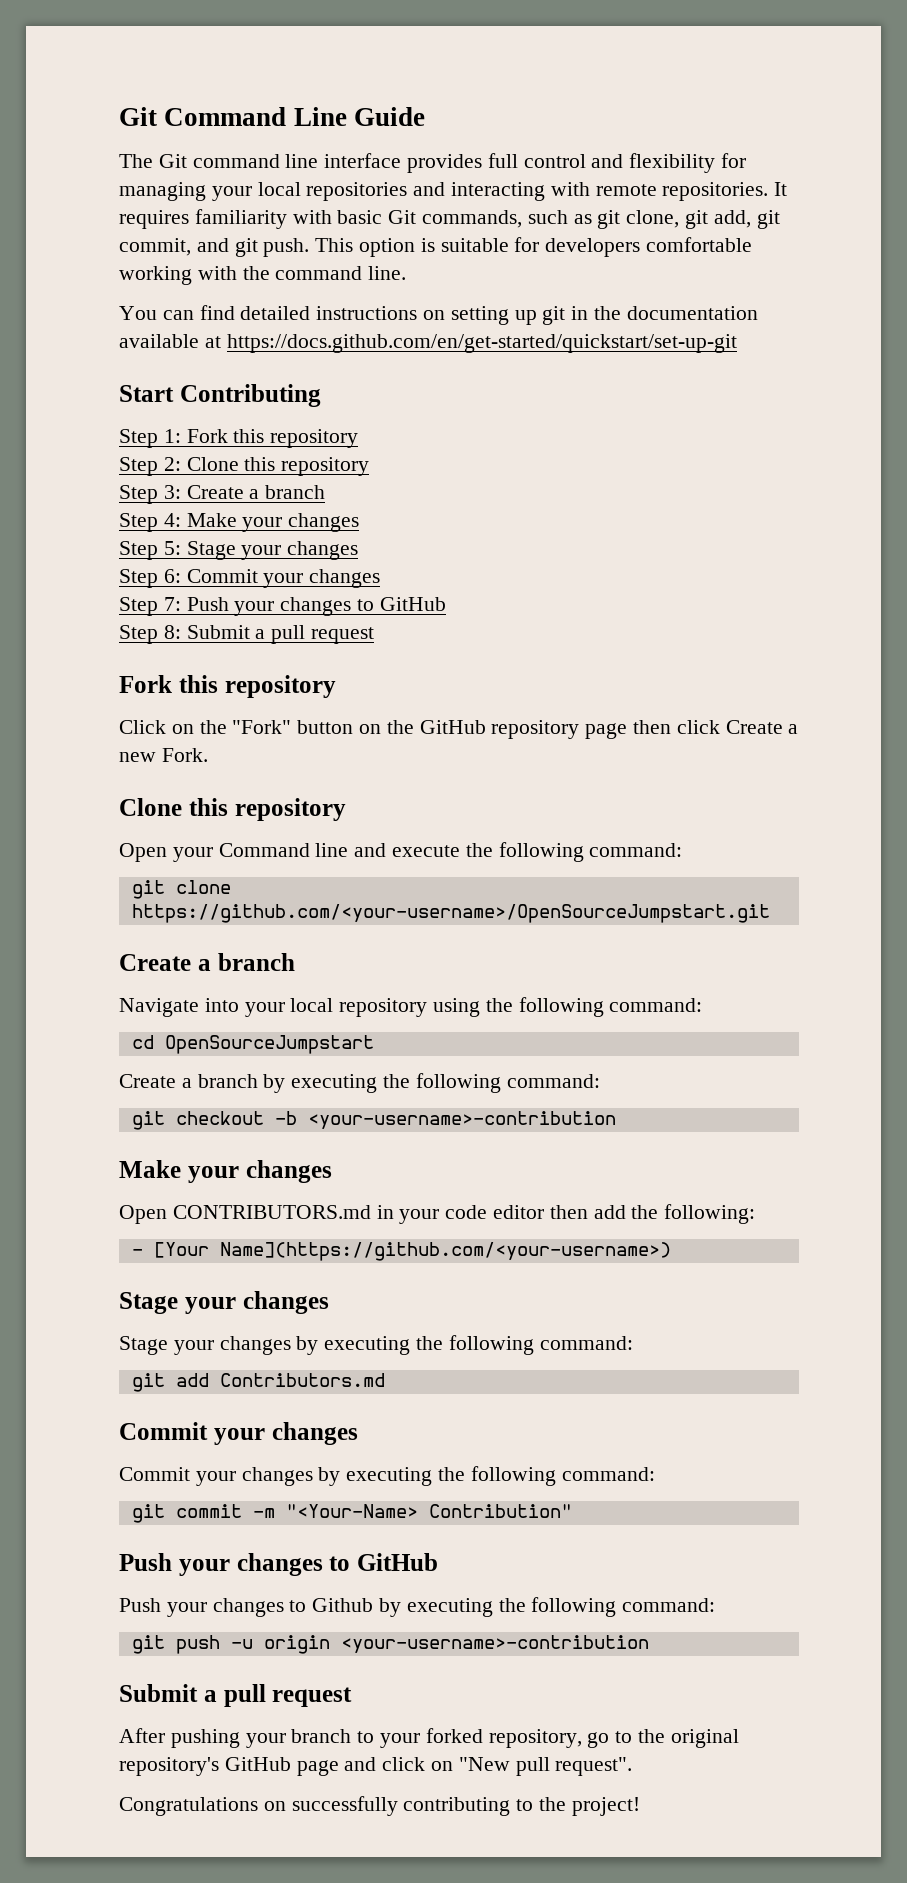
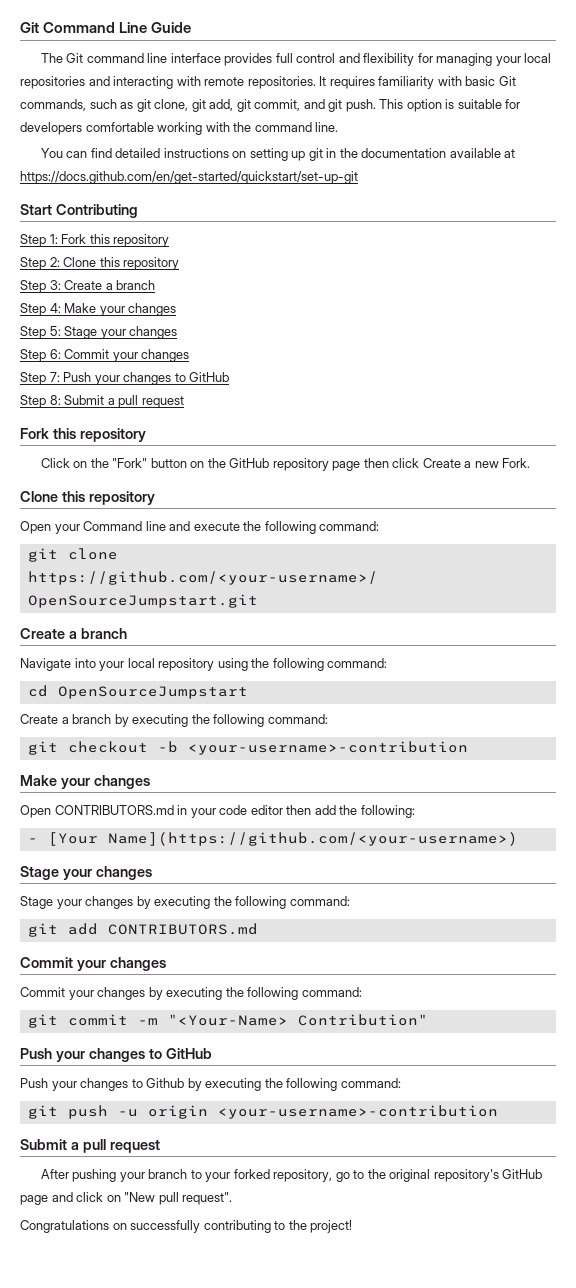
[219,1373,385,1387] Contributors.md -> [107,923,258,935] CONTRIBUTORS.md

